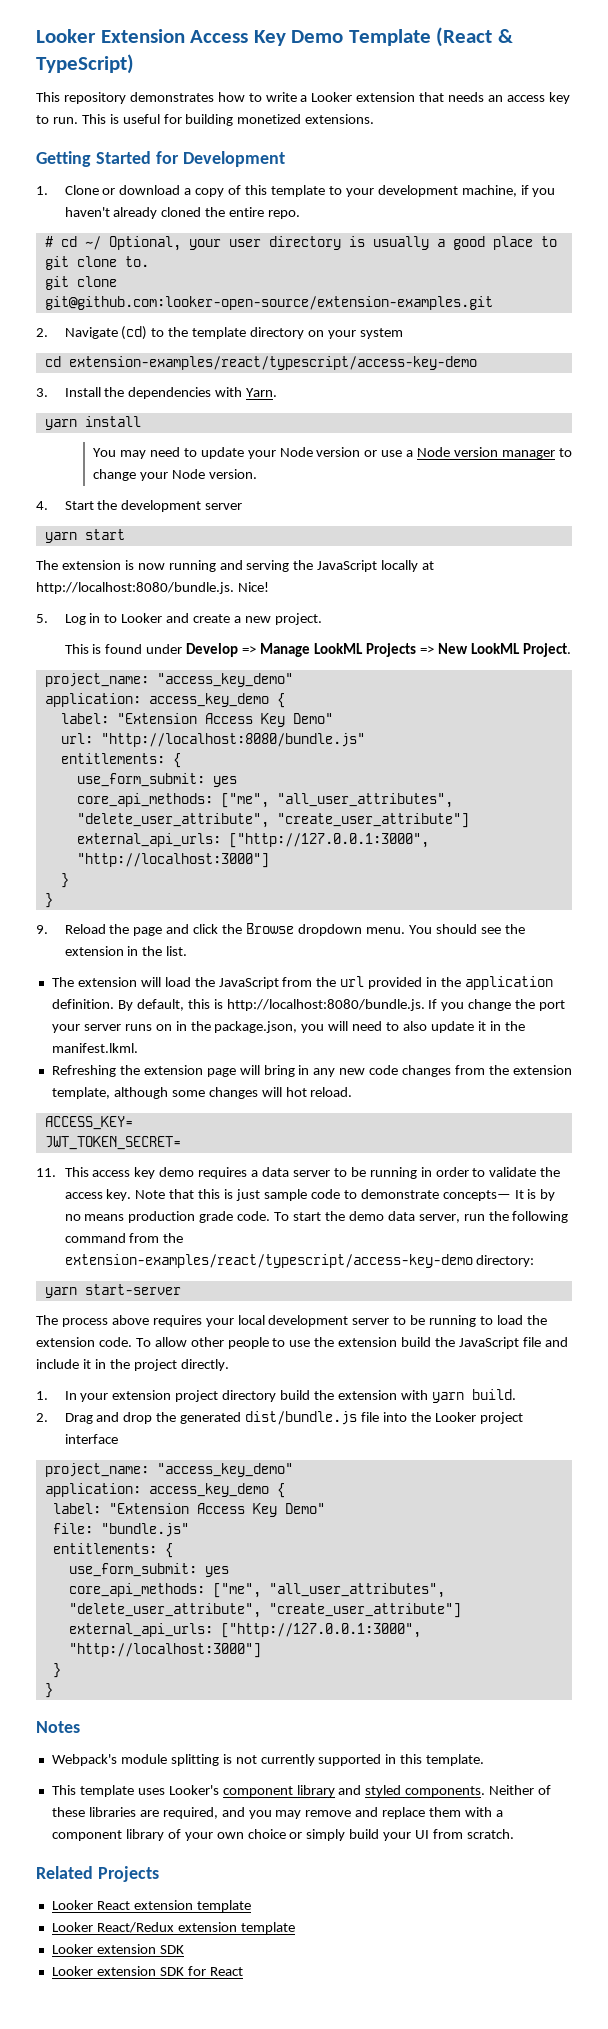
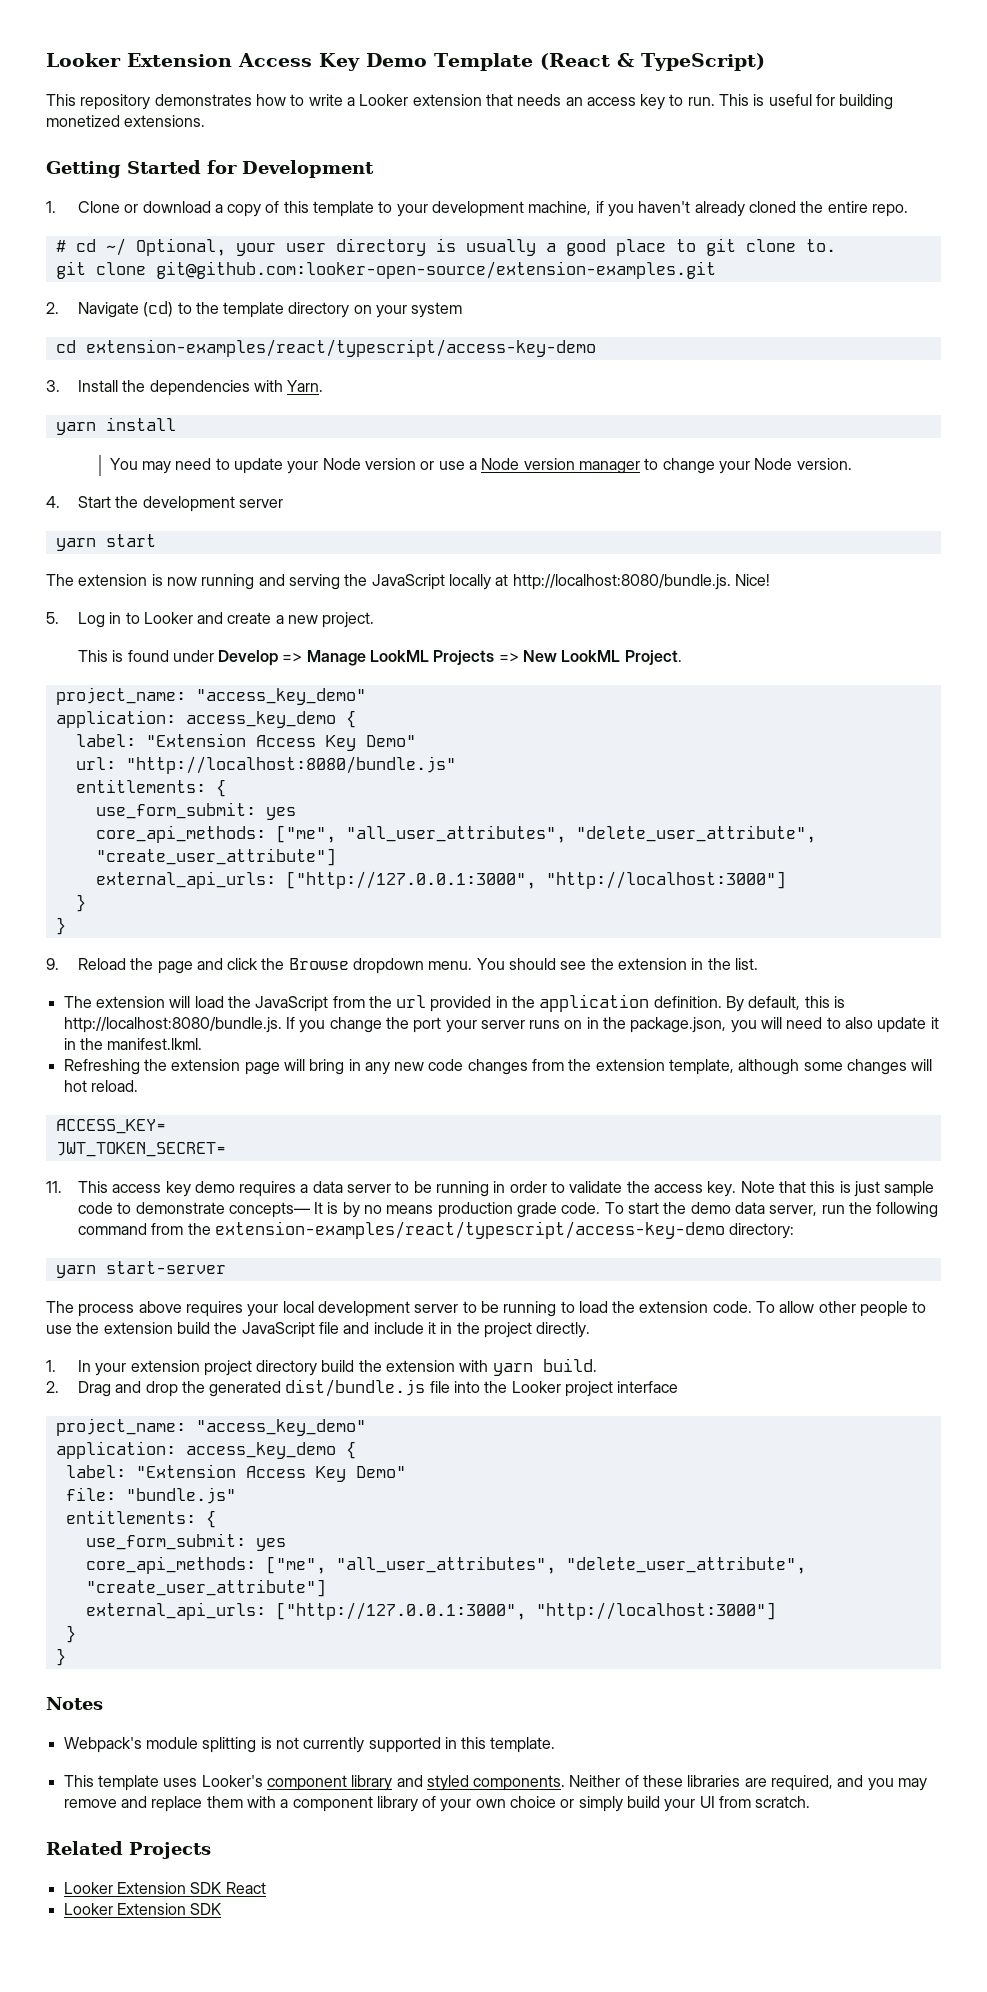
[96,1900,251,1912] [51,1922,295,1934] [51,1944,184,1954] [51,1966,243,1976] React extension template // Looker React/Redux extension template // Looker extension SDK // Looker extension SDK for React -> [116,1882,266,1894] [63,1903,222,1915] Extension SDK React // Looker Extension SDK

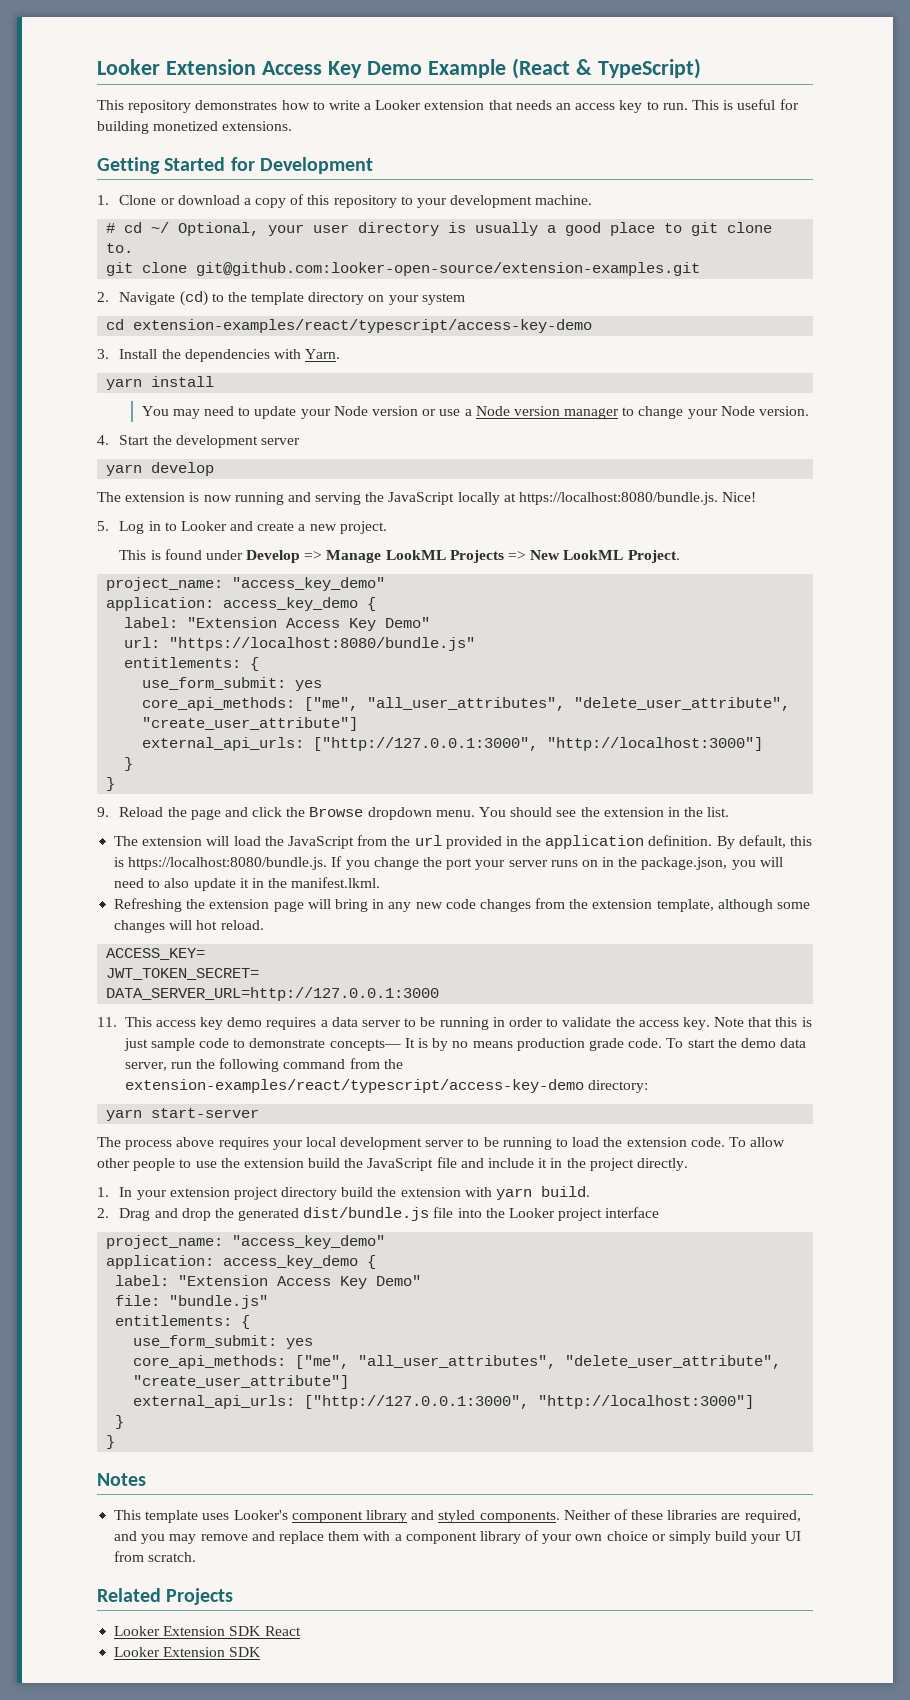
[434,53,533,71] Template -> [427,59,506,78] Example
[313,201,375,217] template -> [333,195,397,208] repository
[528,201,908,217] machine, if you haven't already cloned the entire repo. -> [535,195,593,205] machine.
[105,534,156,547] start -> [151,462,215,476] develop
[512,574,731,590] http://localhost:8080/bundle.js. -> [519,492,719,505] https://localhost:8080/bundle.js.
[125,756,456,774] "http://localhost:8080/bundle.js" -> [169,637,476,651] "https://localhost:8080/bundle.js"
[63,1017,282,1033] http://localhost:8080/bundle.js. -> [128,857,328,870] https://localhost:8080/bundle.js.
(226, 1149) none -> [106,987,440,1001] // DATA_SERVER_URL=http://127.0.0.1:3000
[63,1737,556,1753] // Webpack's module splitting is not currently supported in this template. -> (146, 1479) none

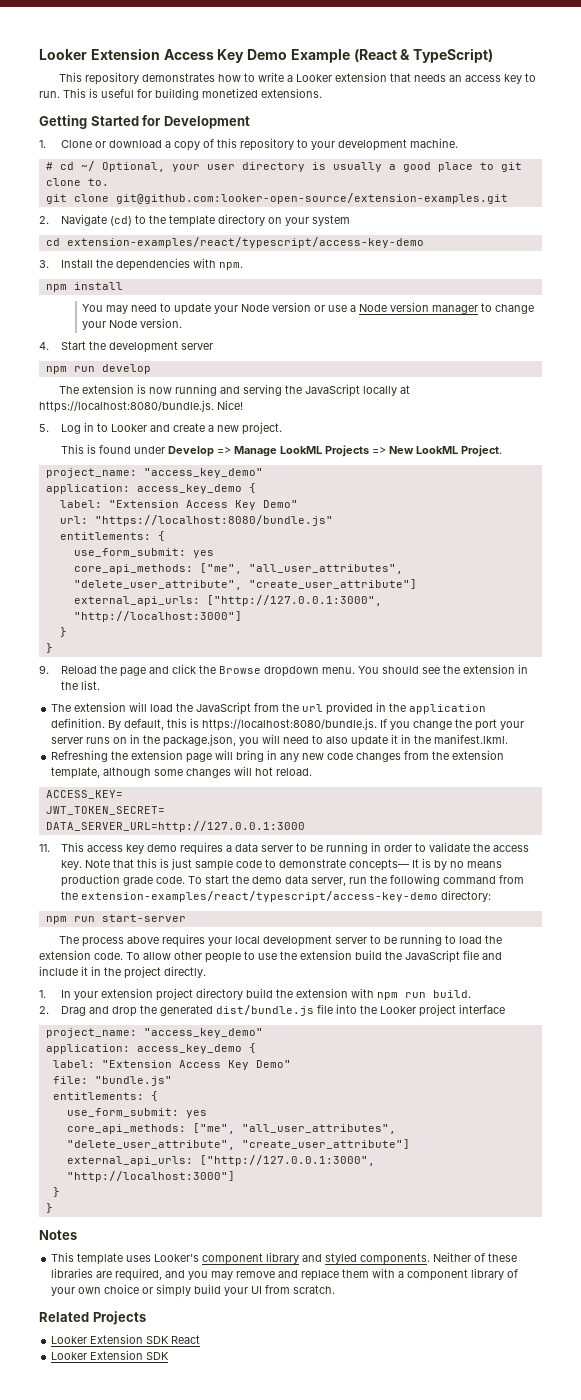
[305,349,341,359] [106,378,143,390] Yarn. // yarn -> [218,262,243,270] [45,284,67,292] npm. // npm
[106,464,143,476] yarn -> [45,366,95,374] npm run
[106,1109,143,1121] yarn -> [45,916,95,924] npm run
[495,1188,532,1200] yarn -> [376,992,426,1000] npm run

